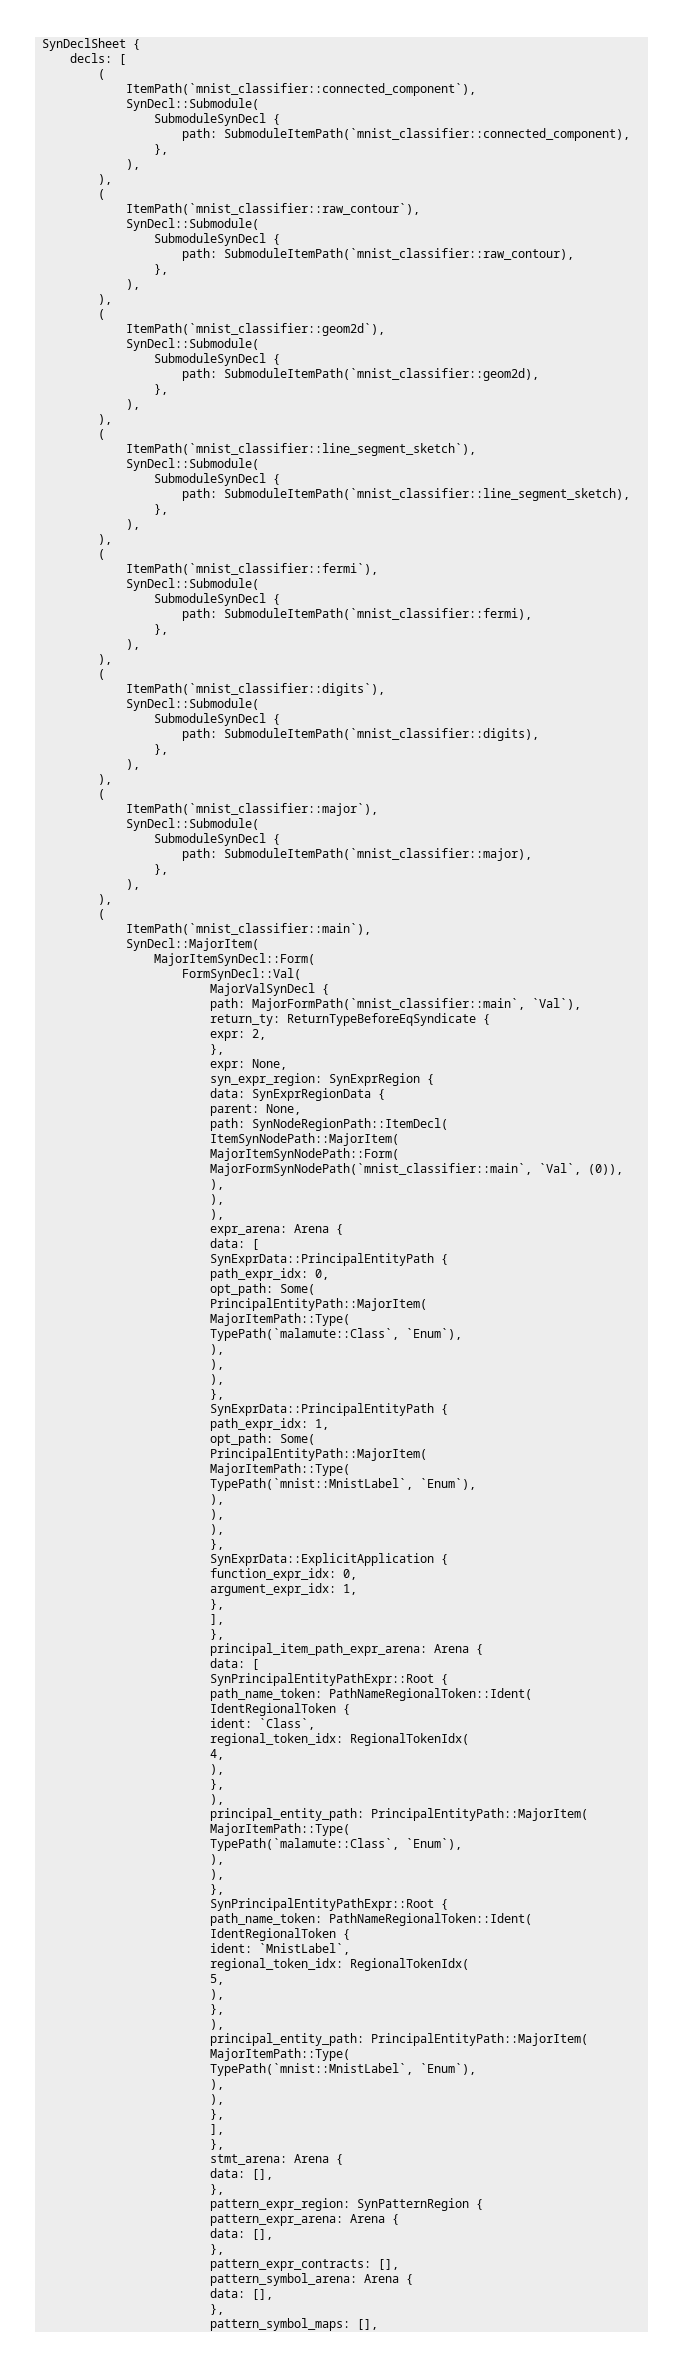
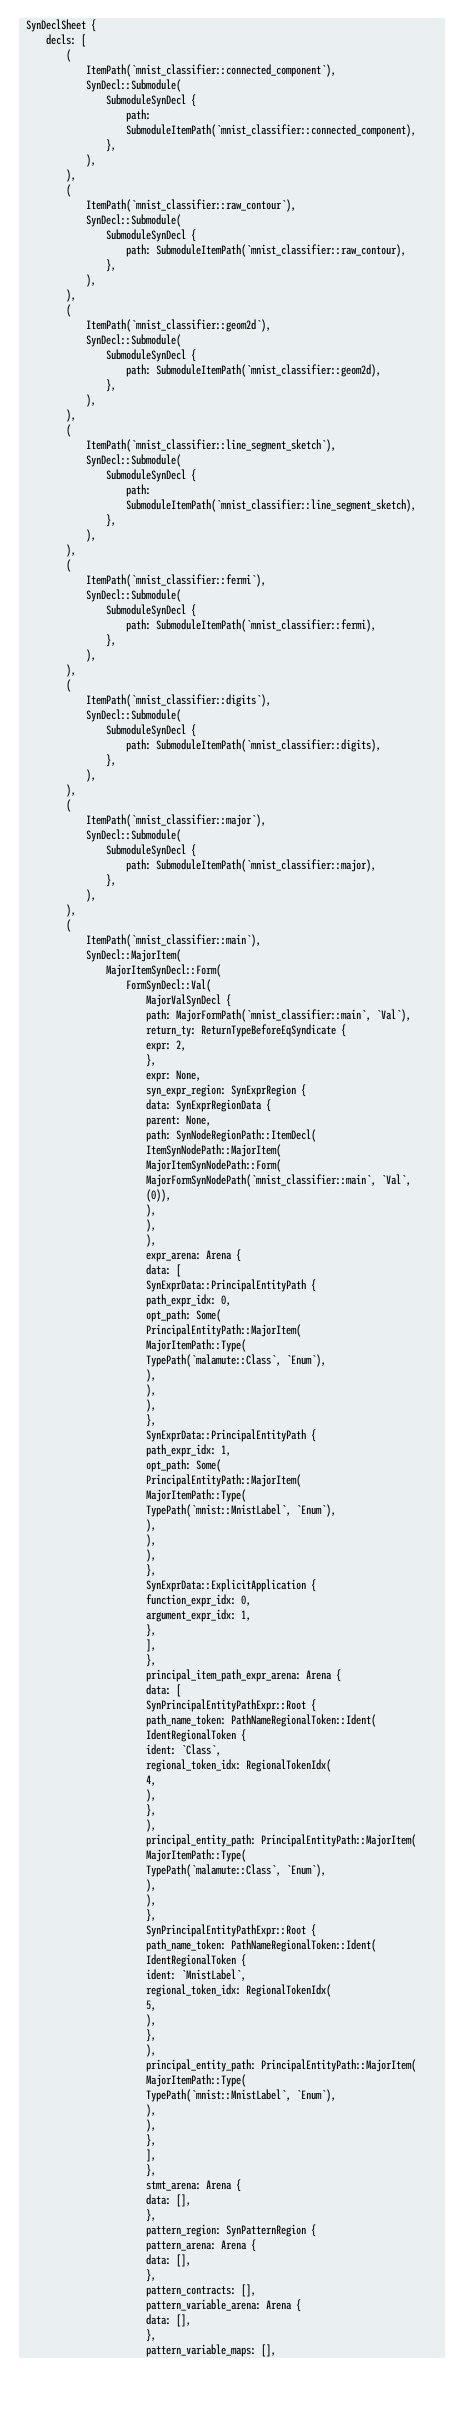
[210,2198,351,2211] pattern_expr_region: -> [146,2224,222,2237] pattern_region:
[210,2214,400,2226] [210,2228,274,2240] [210,2244,225,2255] [210,2259,400,2271] [210,2273,414,2286] [210,2288,274,2300] [210,2304,225,2315] [210,2318,351,2331] pattern_expr_arena: Arena { // data: [], // }, // pattern_expr_contracts: [], // pattern_symbol_arena: Arena { // data: [], // }, // pattern_symbol_maps: -> [146,2239,257,2252] [146,2254,192,2267] [146,2269,157,2282] [146,2284,257,2297] [146,2299,302,2312] [146,2314,192,2327] [146,2329,157,2342] [146,2344,257,2357] pattern_arena: Arena { // data: [], // }, // pattern_contracts: [], // pattern_variable_arena: Arena { // data: [], // }, // pattern_variable_maps:

